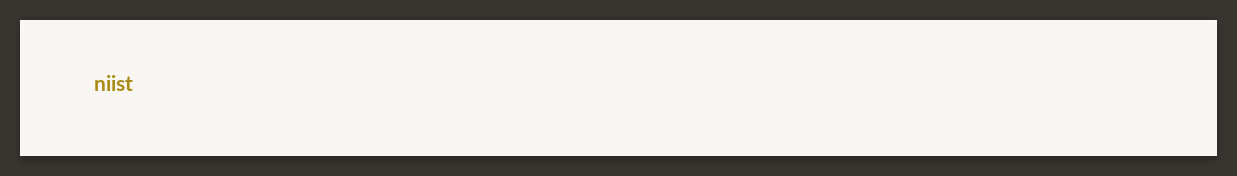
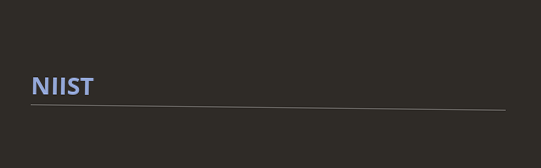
[94,75,133,91] niist -> [30,77,95,95] NIIST

